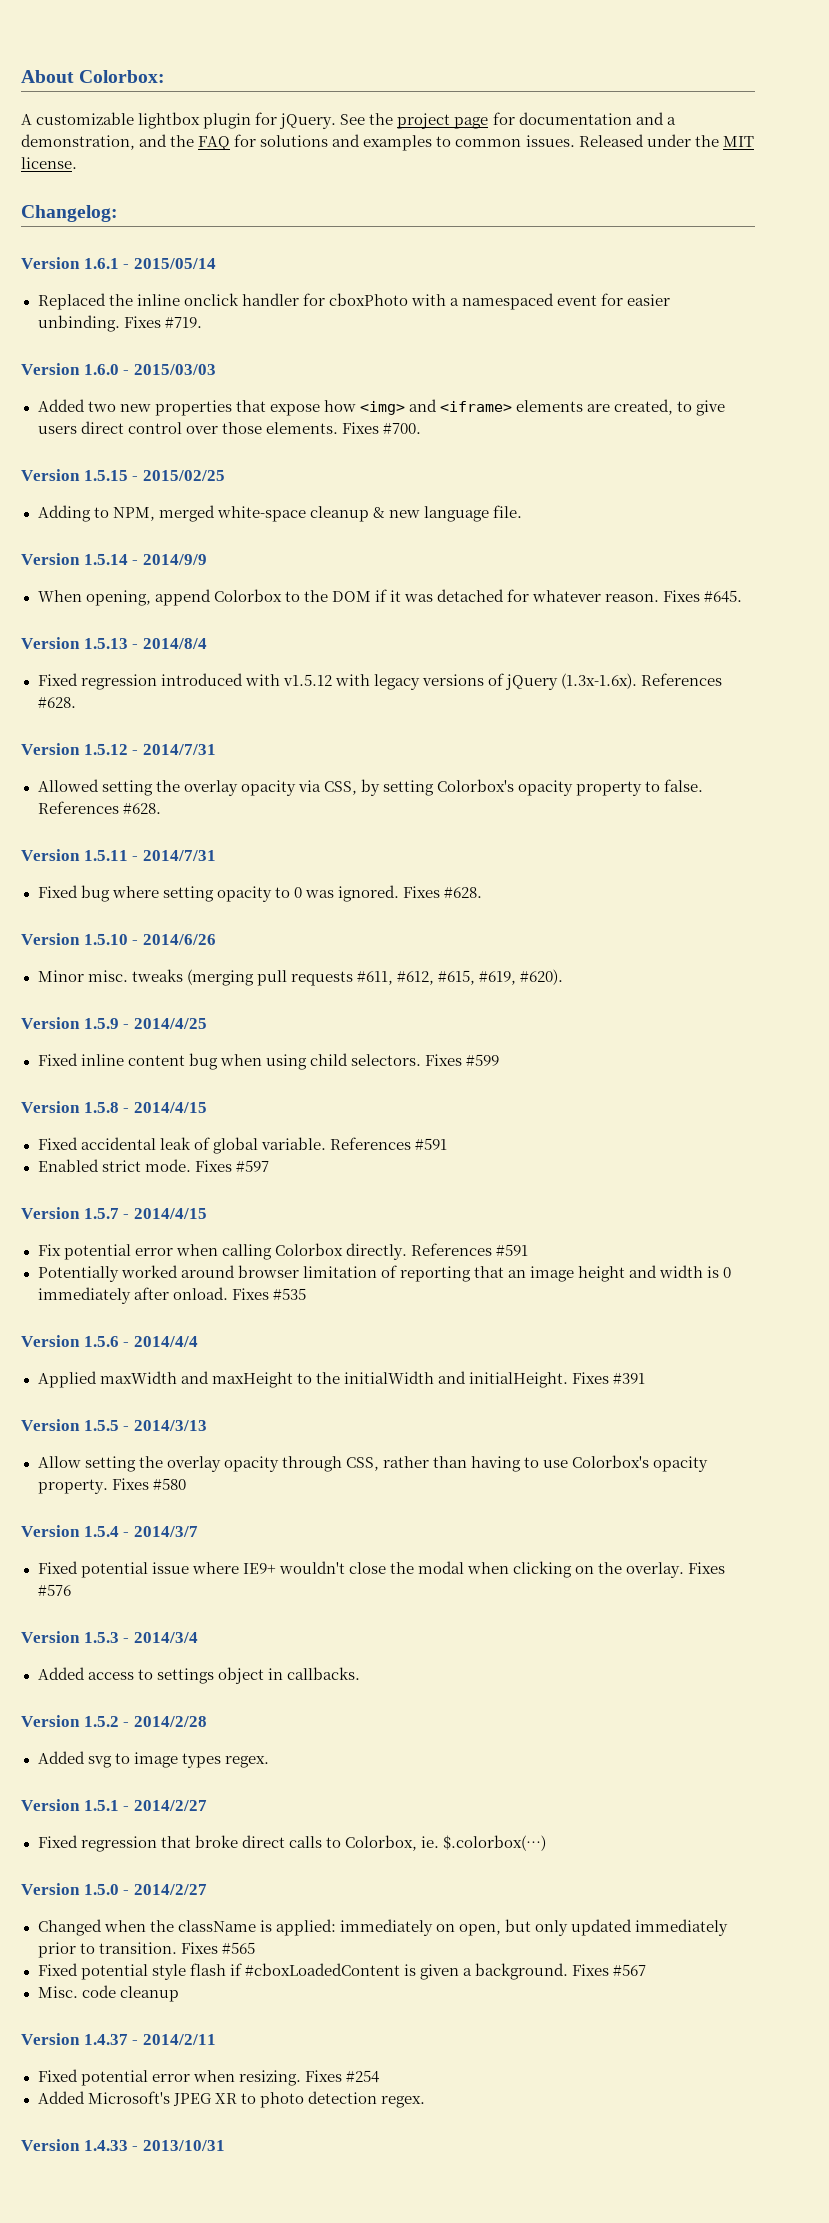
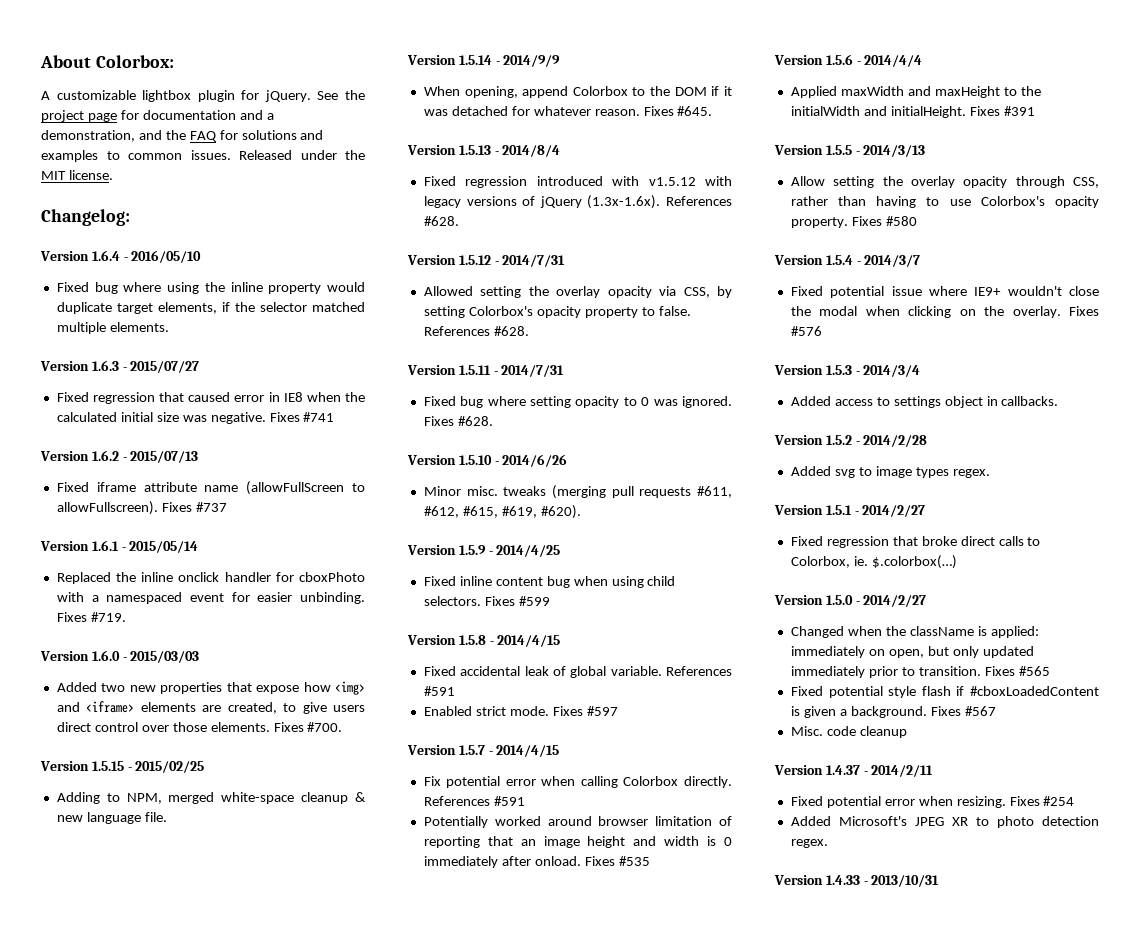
(118, 213) none -> [40,250,202,263] [56,282,366,294] [56,302,365,314] [56,322,169,334] [40,360,200,373] [56,392,366,404] [56,412,335,424] [40,450,199,463] [56,481,365,495] [56,501,227,515] // Version 1.6.4 - 2016/05/10 // Fixed bug where using the inline property would duplicate target elements, if the selector matched multiple elements. // Version 1.6.3 - 2015/07/27 // Fixed regression that caused error in IE8 when the calculated initial size was negative. Fixes #741 // Version 1.6.2 - 2015/07/13 // Fixed iframe attribute name (allowFullScreen to allowFullscreen). Fixes #737

